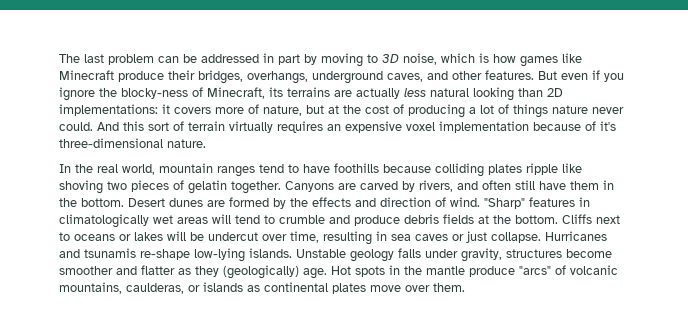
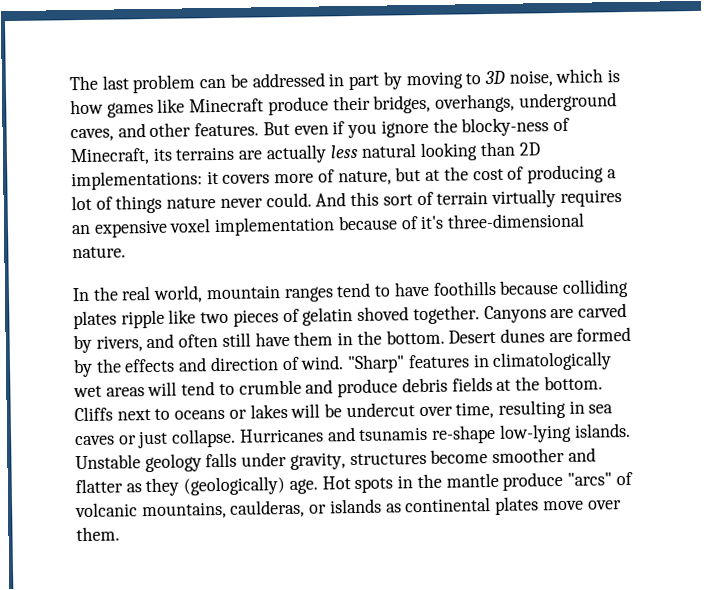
[59,180,103,194] shoving -> (197, 316) none
(227, 187) none -> [357,306,410,321] shoved

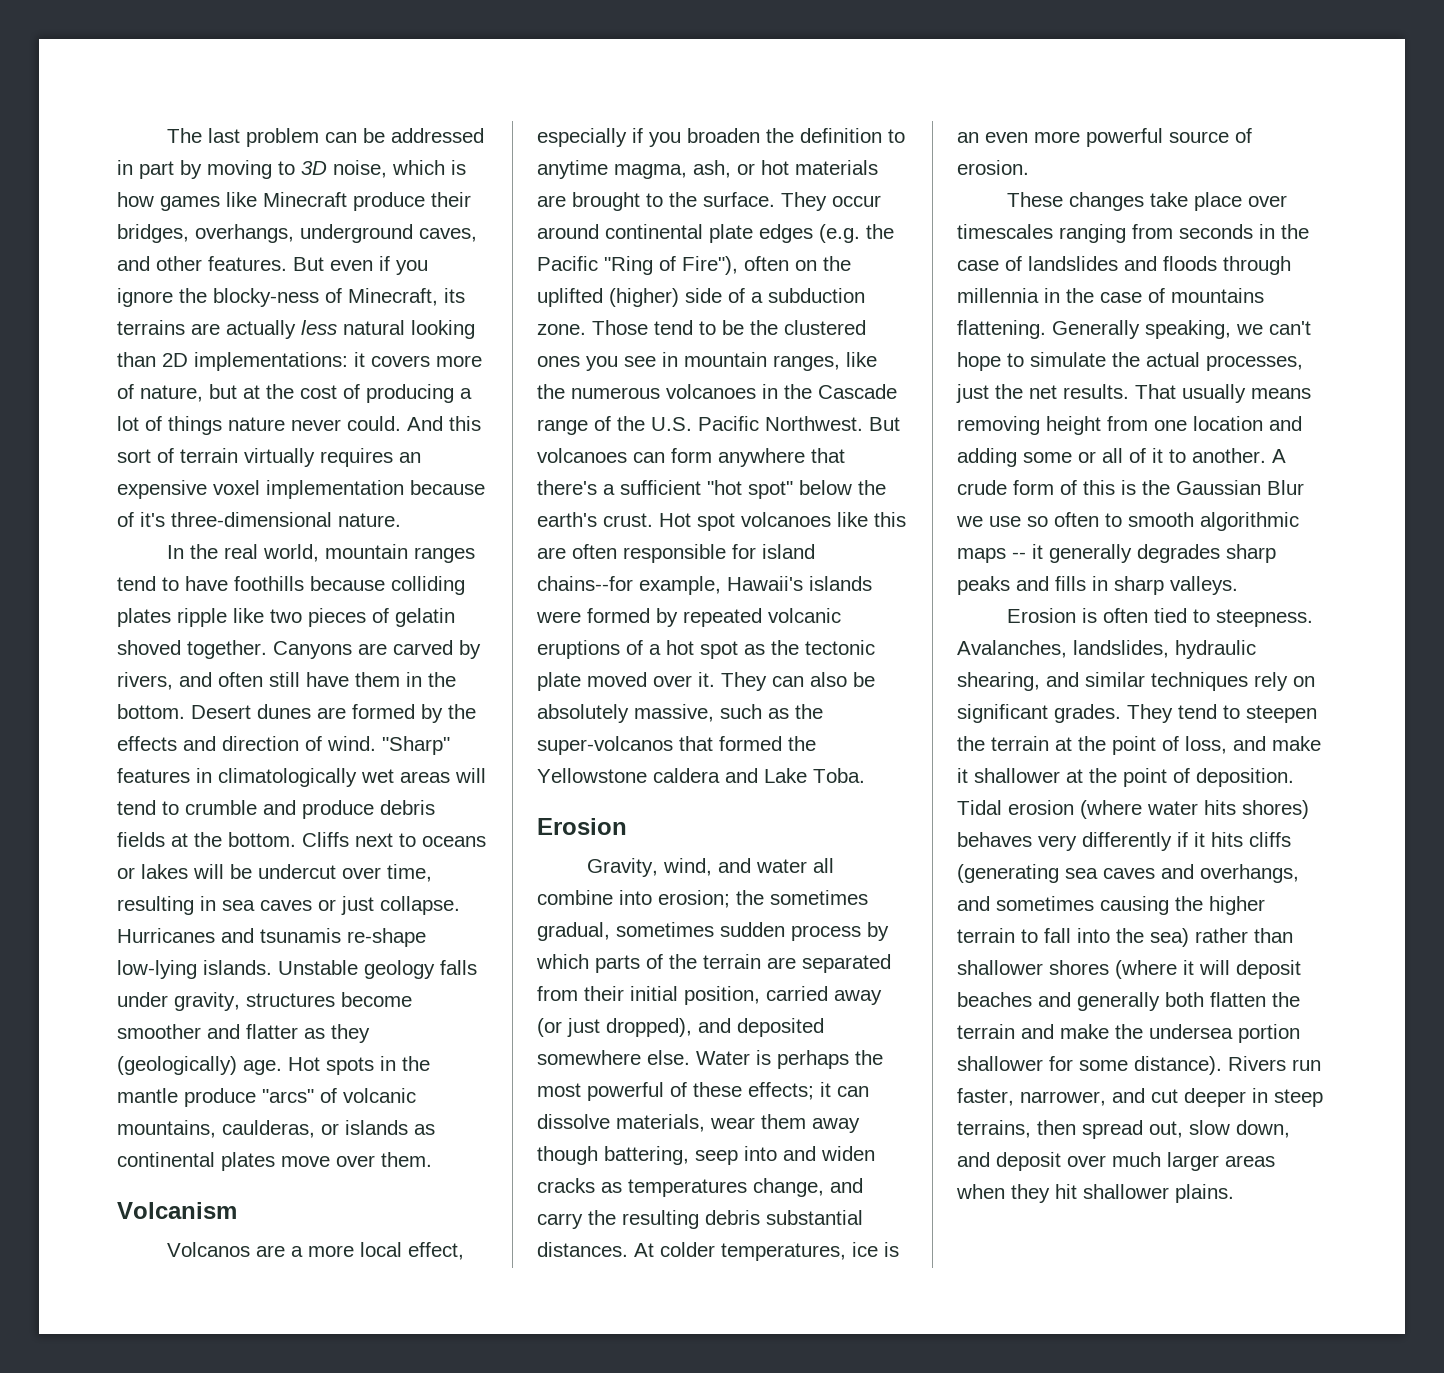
(120, 534) none -> [117,1202,237,1219] [167,1242,465,1260] [537,128,905,147] [537,160,878,179] [537,192,881,211] [537,224,894,243] [537,256,851,275] [537,288,865,307] [537,320,866,335] [537,352,877,371] [537,384,897,399] [537,416,900,435] [537,448,845,467] [537,480,886,499] [537,512,906,531] [537,544,815,563] [537,576,872,595] [536,608,841,627] [537,640,875,659] [537,672,875,691] [537,704,823,723] [537,736,816,755] [537,768,865,783] [537,818,627,835] [587,858,835,877] [537,890,868,908] [537,922,889,941] [536,954,891,973] [537,986,882,1005] [537,1018,824,1037] [537,1050,883,1069] [537,1082,869,1101] [537,1114,860,1133] [537,1146,875,1165] [537,1178,863,1197] [537,1210,863,1229] [537,1242,899,1261] [957,128,1252,147] [957,160,1029,175] [1007,192,1288,211] [957,224,1309,243] [957,256,1291,275] [957,288,1264,303] [957,320,1311,339] [957,352,1303,371] [956,384,1311,403] [957,416,1302,435] [957,448,1286,467] [957,480,1304,495] [956,512,1299,531] [957,544,1276,563] [957,576,1238,595] [1007,608,1314,627] [957,640,1256,659] [957,672,1315,691] [957,704,1317,723] [957,736,1321,755] [957,768,1294,787] [957,800,1309,819] [957,832,1291,851] [957,864,1299,883] [957,896,1265,915] [957,928,1293,947] [957,960,1301,979] [957,992,1300,1011] [957,1024,1300,1043] [957,1056,1321,1075] [957,1088,1323,1107] [957,1120,1290,1139] [957,1152,1275,1171] [956,1184,1234,1203] // Volcanism // Volcanos are a more local effect, especially if you broaden the definition to anytime magma, ash, or hot materials are brought to the surface. They occur around continental plate edges (e.g. the Pacific "Ring of Fire"), often on the uplifted (higher) side of a subduction zone. Those tend to be the clustered ones you see in mountain ranges, like the numerous volcanoes in the Cascade range of the U.S. Pacific Northwest. But volcanoes can form anywhere that there's a sufficient "hot spot" below the earth's crust. Hot spot volcanoes like this are often responsible for island chains--for example, Hawaii's islands were formed by repeated volcanic eruptions of a hot spot as the tectonic plate moved over it. They can also be absolutely massive, such as the super-volcanos that formed the Yellowstone caldera and Lake Toba. // Erosion // Gravity, wind, and water all combine into erosion; the sometimes gradual, sometimes sudden process by which parts of the terrain are separated from their initial position, carried away (or just dropped), and deposited somewhere else. Water is perhaps the most powerful of these effects; it can dissolve materials, wear them away though battering, seep into and widen cracks as temperatures change, and carry the resulting debris substantial distances. At colder temperatures, ice is an even more powerful source of erosion. // These changes take place over timescales ranging from seconds in the case of landslides and floods through millennia in the case of mountains flattening. Generally speaking, we can't hope to simulate the actual processes, just the net results. That usually means removing height from one location and adding some or all of it to another. A crude form of this is the Gaussian Blur we use so often to smooth algorithmic maps -- it generally degrades sharp peaks and fills in sharp valleys. // Erosion is often tied to steepness. Avalanches, landslides, hydraulic shearing, and similar techniques rely on significant grades. They tend to steepen the terrain at the point of loss, and make it shallower at the point of deposition. Tidal erosion (where water hits shores) behaves very differently if it hits cliffs (generating sea caves and overhangs, and sometimes causing the higher terrain to fall into the sea) rather than shallower shores (where it will deposit beaches and generally both flatten the terrain and make the undersea portion shallower for some distance). Rivers run faster, narrower, and cut deeper in steep terrains, then spread out, slow down, and deposit over much larger areas when they hit shallower plains.

